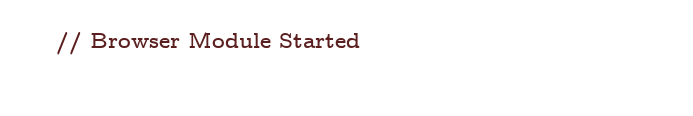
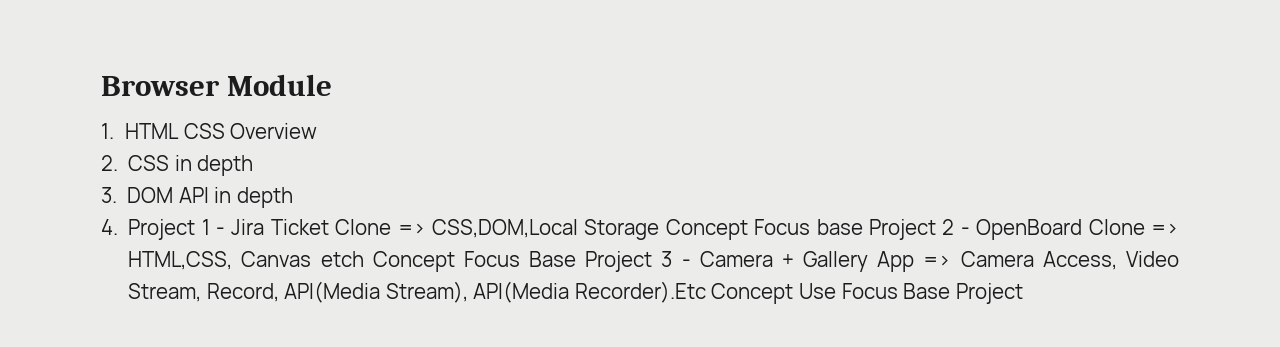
[56,32,82,55] // -> (101, 86) none
[279,33,360,48] Started -> [101,123,318,139] [101,155,254,176] [101,187,293,208] [101,219,1179,240] [128,251,1179,272] [128,281,1023,304] // 1. HTML CSS Overview // 2. CSS in depth // 3. DOM API in depth // 4. Project 1 - Jira Ticket Clone => CSS,DOM,Local Storage Concept Focus base Project 2 - OpenBoard Clone => HTML,CSS, Canvas etch Concept Focus Base Project 3 - Camera + Gallery App => Camera Access, Video Stream, Record, API(Media Stream), API(Media Recorder).Etc Concept Use Focus Base Project

